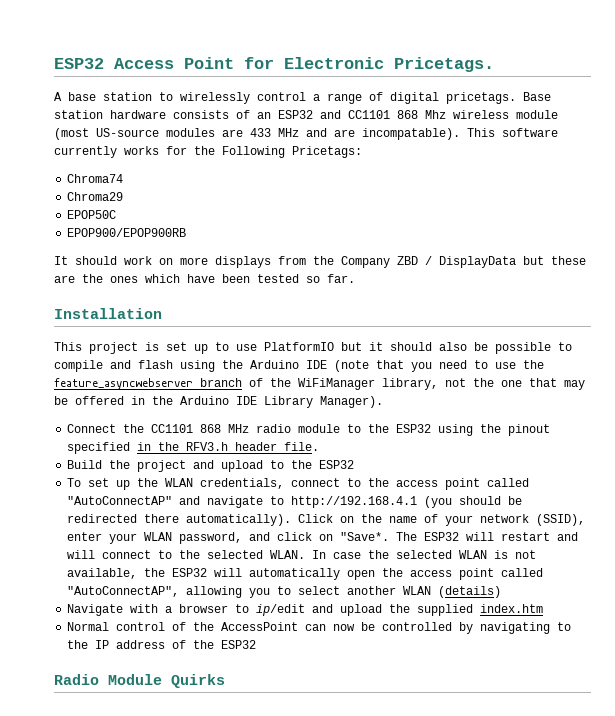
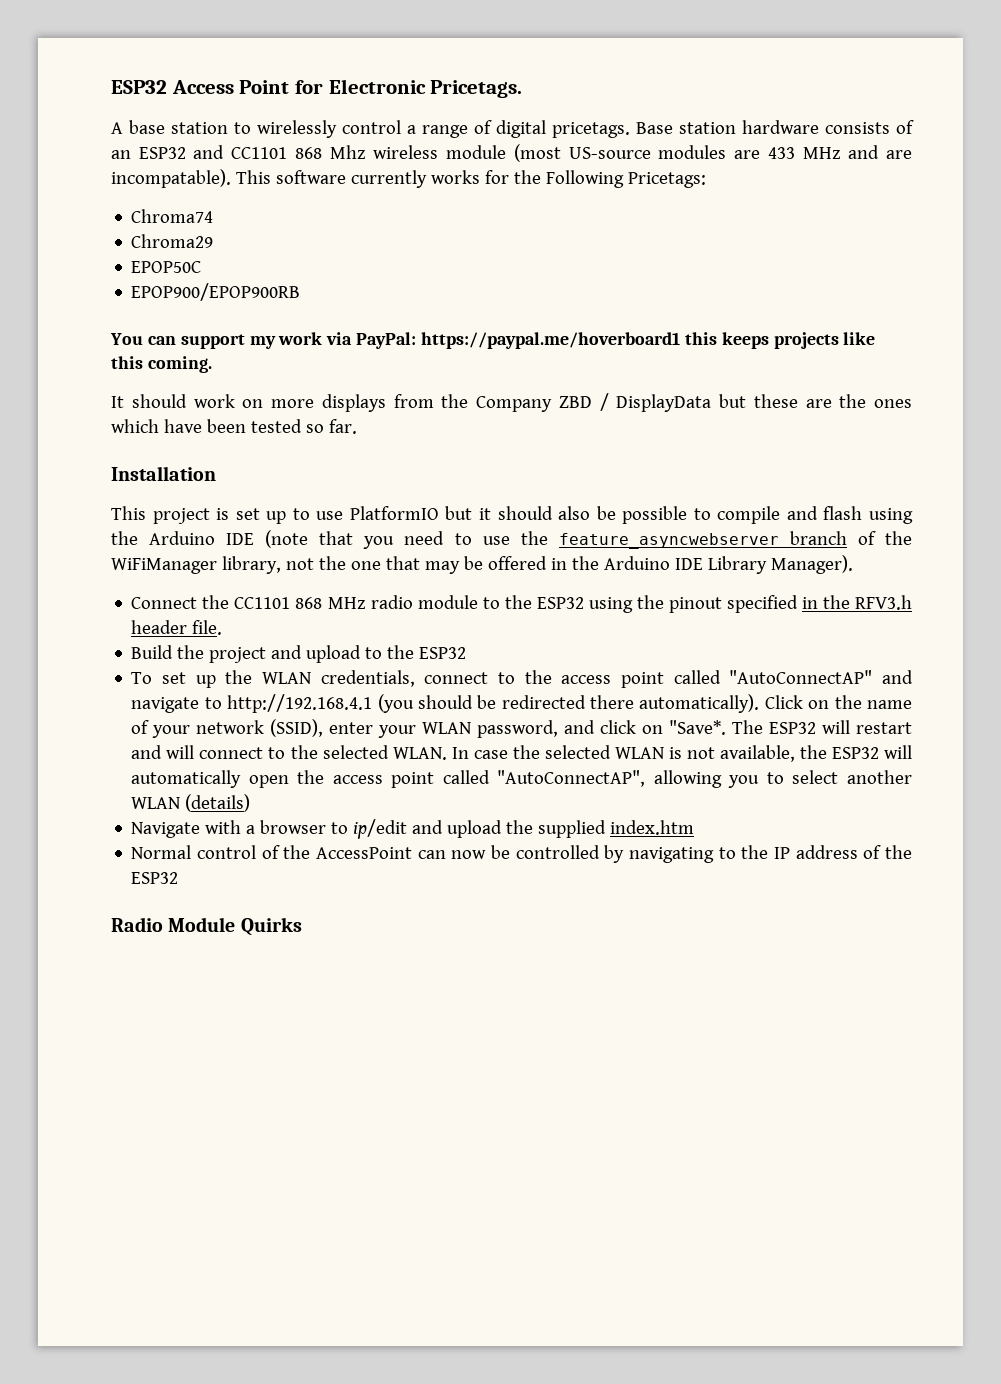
(187, 232) none -> [110,332,876,349] [111,356,212,373] // You can support my work via PayPal: https://paypal.me/hoverboard1 this keeps projects like this coming.

